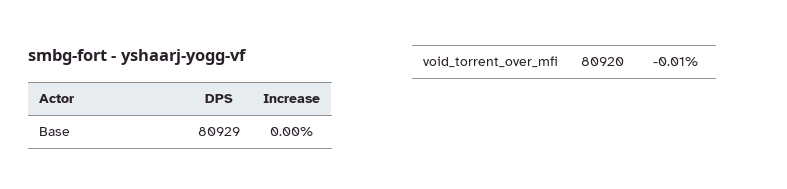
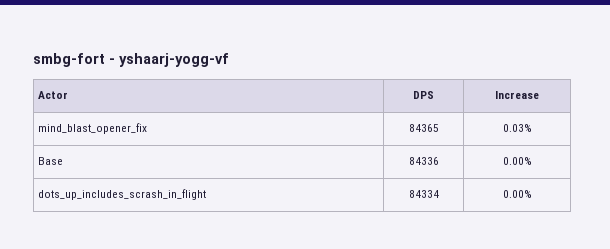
(320, 98) none -> [37,123,147,134] [408,124,439,132] [502,124,532,132] // mind_blast_opener_fix | 84365 | 0.03%
[197,127,240,136] 80929 -> [408,157,439,165] 84336
[422,56,558,68] [581,57,624,66] [653,57,698,66] void_torrent_over_mfi | 80920 | -0.01% -> [37,189,206,200] [408,190,439,198] [502,190,532,198] dots_up_includes_scrash_in_flight | 84334 | 0.00%

